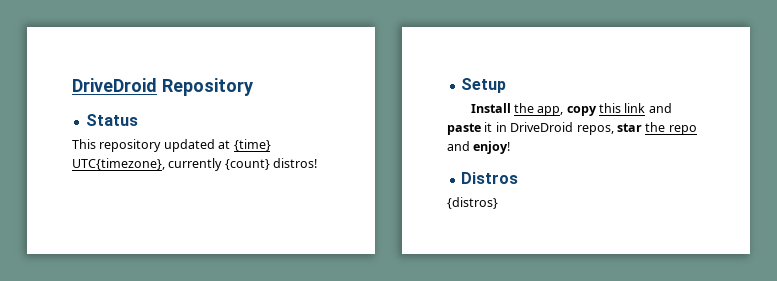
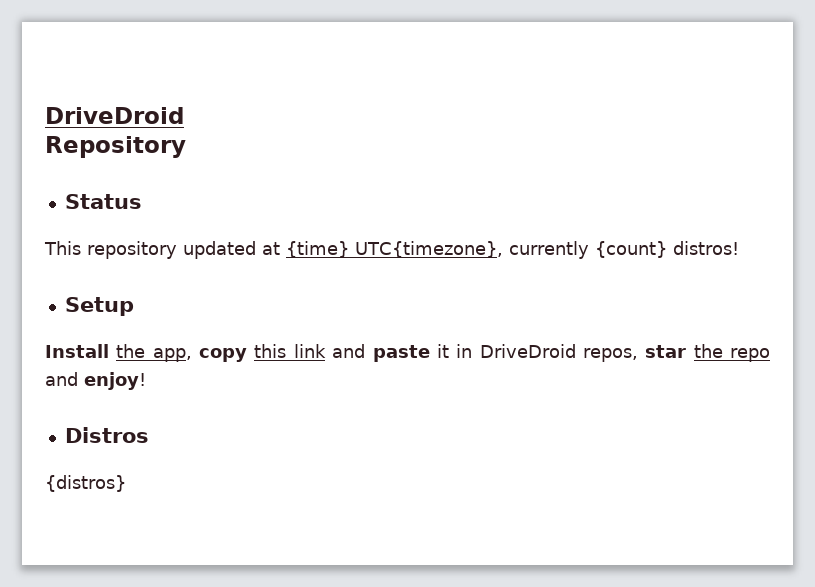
[72,78,157,92] DriveDroid -> [45,107,184,124] DriveDroid //

